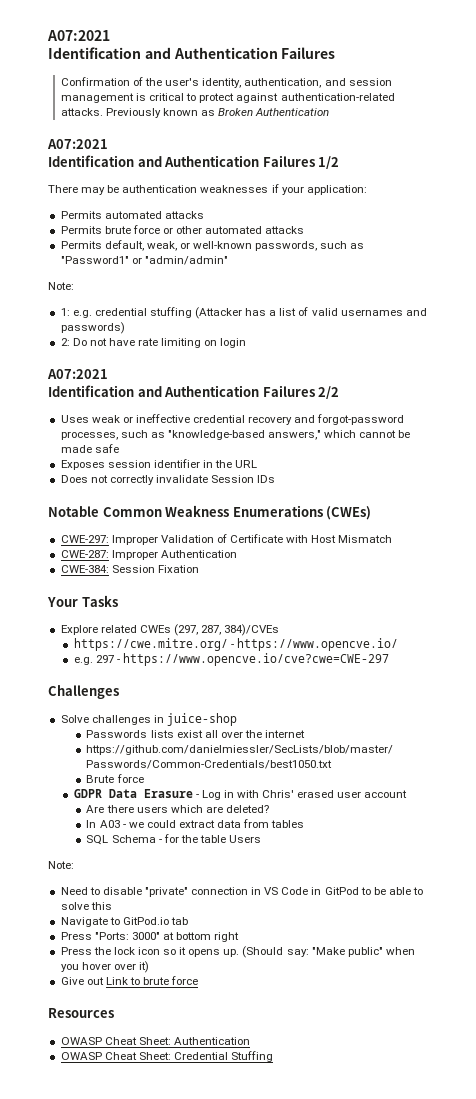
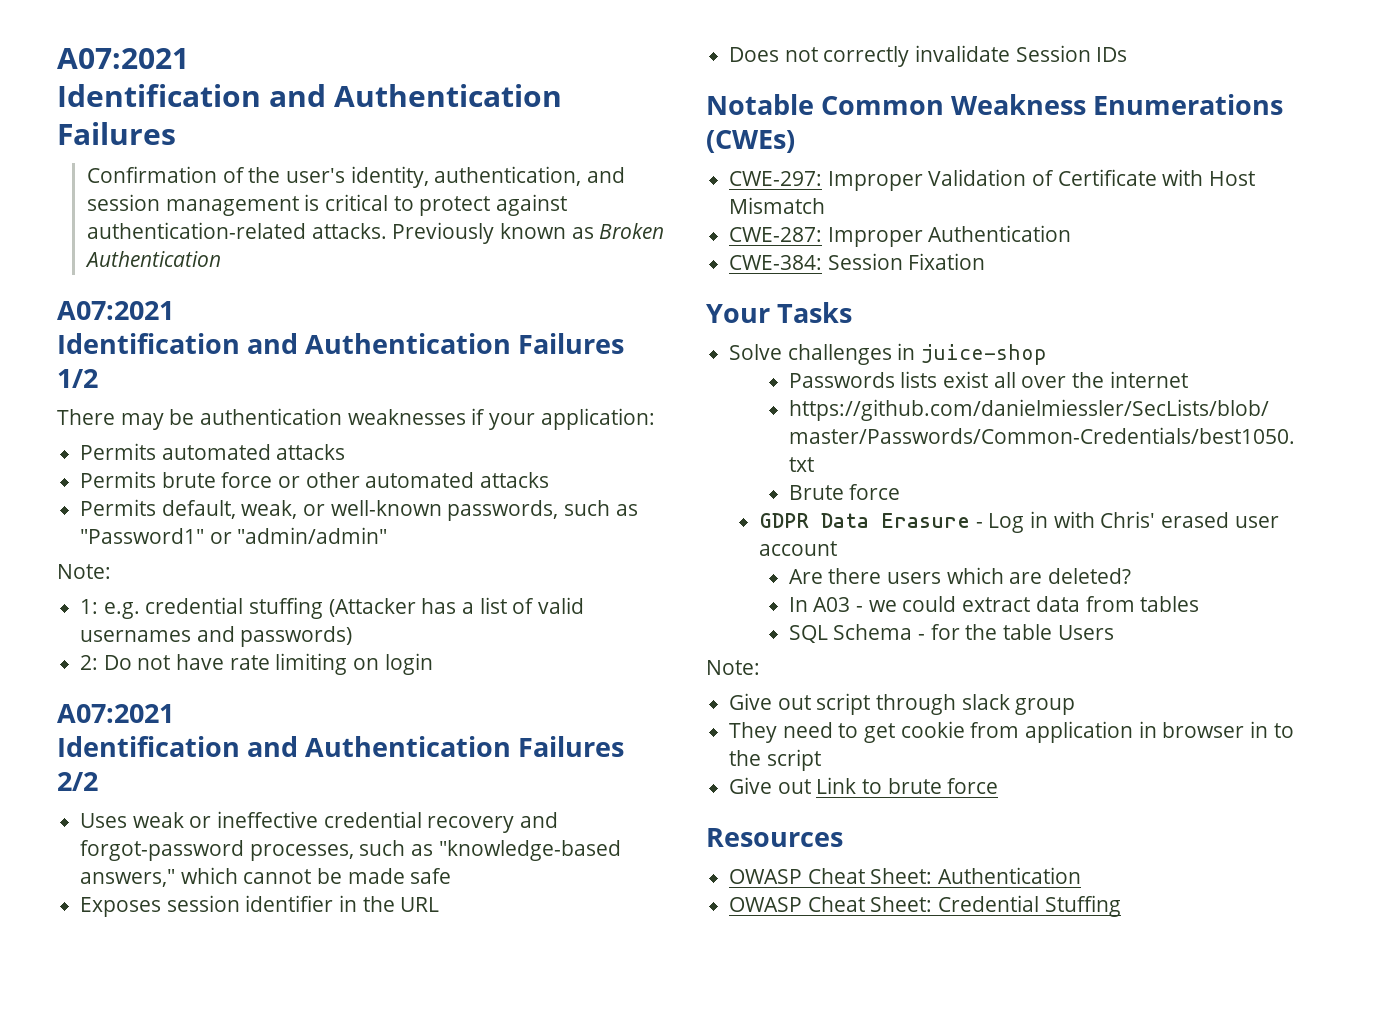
[60,624,280,636] [73,638,398,651] [73,653,389,666] [48,685,119,699] // Explore related CWEs (297, 287, 384)/CVEs // https://cwe.mitre.org/ - https://www.opencve.io/ // e.g. 297 - https://www.opencve.io/cve?cwe=CWE-297 // Challenges -> (853, 312) none
[60,887,424,897] [60,902,112,910] [60,917,188,927] [60,932,240,942] [60,946,415,958] [60,961,149,973] Need to disable "private" connection in VS Code in GitPod to be able to solve this // Navigate to GitPod.io tab // Press "Ports: 3000" at bottom right // Press the lock icon so it opens up. (Should say: "Make public" when you hover over it) -> [729,693,1076,715] [729,721,1294,743] [729,749,821,771] Give out script through slack group // They need to get cookie from application in browser in to the script

